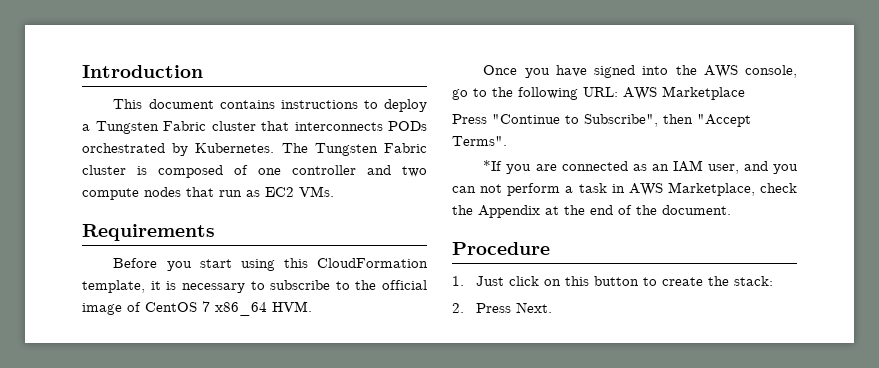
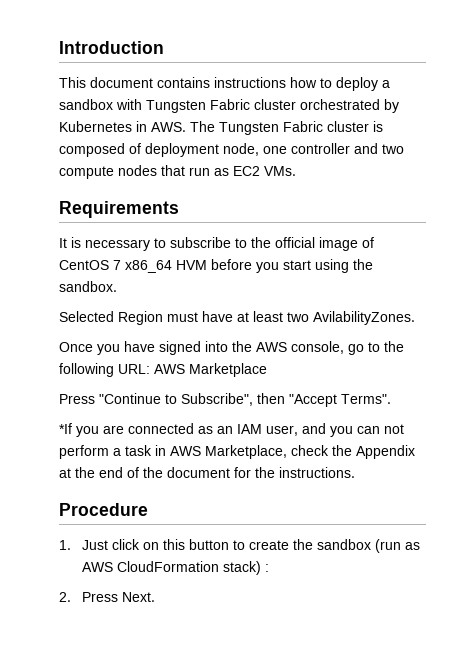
(358, 104) none -> [290,77,317,88] how
[95,121,427,134] [82,143,275,156] Tungsten Fabric cluster that interconnects PODs orchestrated by Kubernetes. -> [59,99,399,113] [59,121,186,132] sandbox with Tungsten Fabric cluster orchestrated by Kubernetes in AWS.
(248, 170) none -> [145,143,259,157] deployment node,
[113,258,428,271] [82,280,161,293] Before you start using this CloudFormation template, it -> [59,238,67,248] It
[272,301,312,312] HVM. -> [176,259,373,273] [59,281,117,292] [59,311,415,325] HVM before you start using the sandbox. // Selected Region must have at least two AvilabilityZones.
[662,205,731,215] document. -> [167,467,355,478] document for the instructions.
[734,276,774,286] stack: -> [317,539,421,553] [82,561,270,575] sandbox (run as AWS CloudFormation stack) :

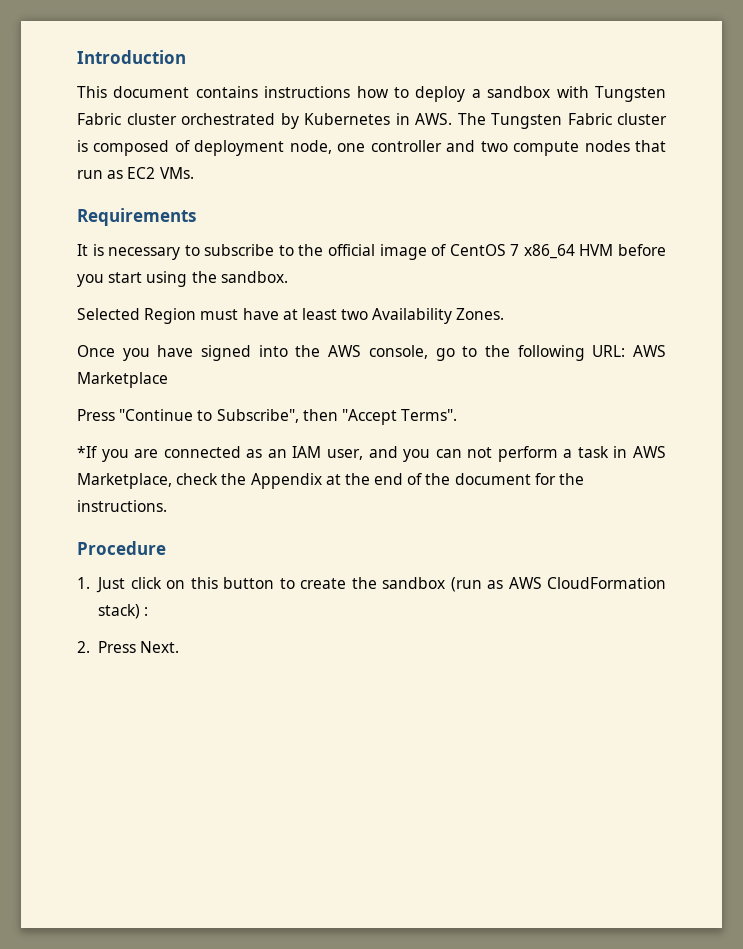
[313,311,415,325] AvilabilityZones. -> [372,308,505,324] Availability Zones.

